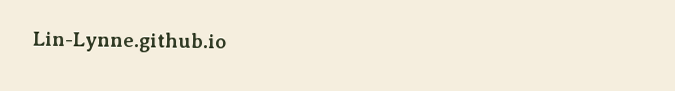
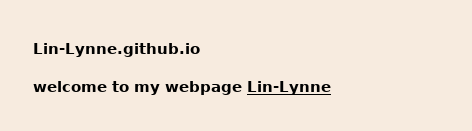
(227, 42) none -> [33,81,331,95] // welcome to my webpage Lin-Lynne

